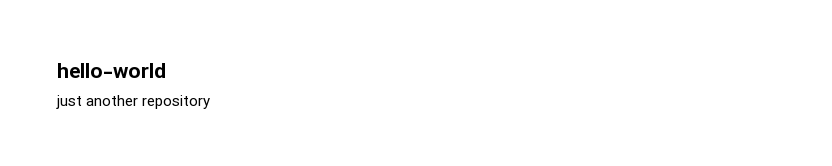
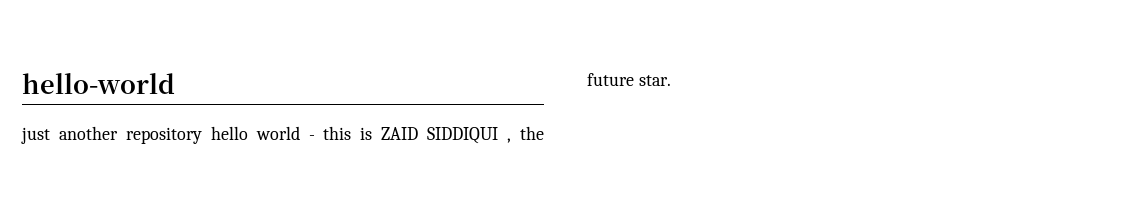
(211, 102) none -> [210,126,544,144] [587,73,671,86] hello world - this is ZAID SIDDIQUI , the future star.

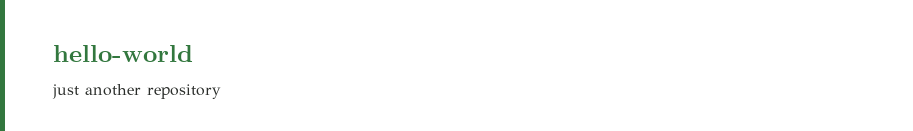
[210,126,544,144] [587,73,671,86] hello world - this is ZAID SIDDIQUI , the future star. -> (221, 91) none

